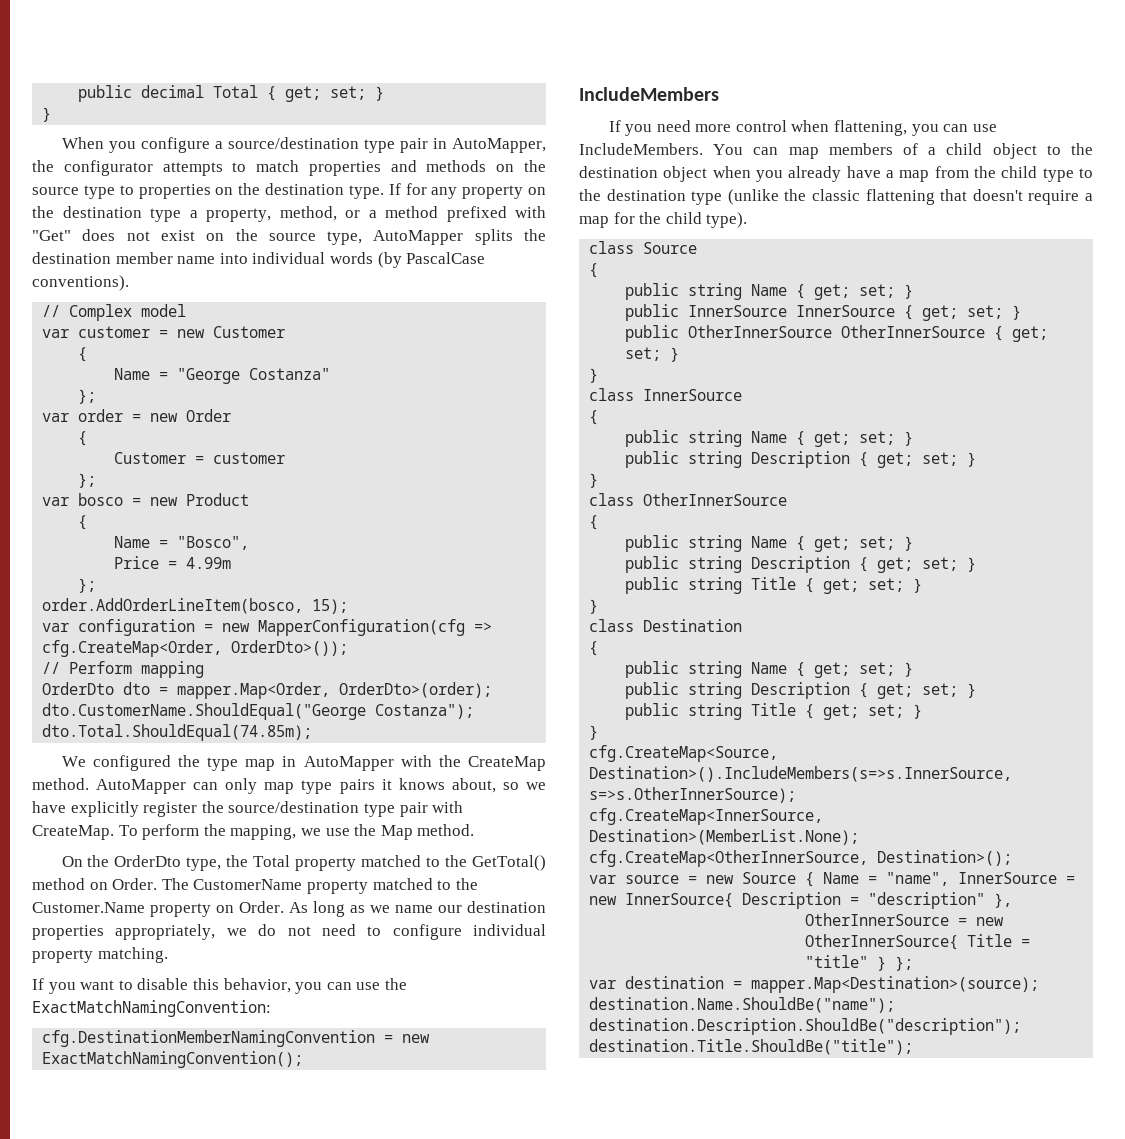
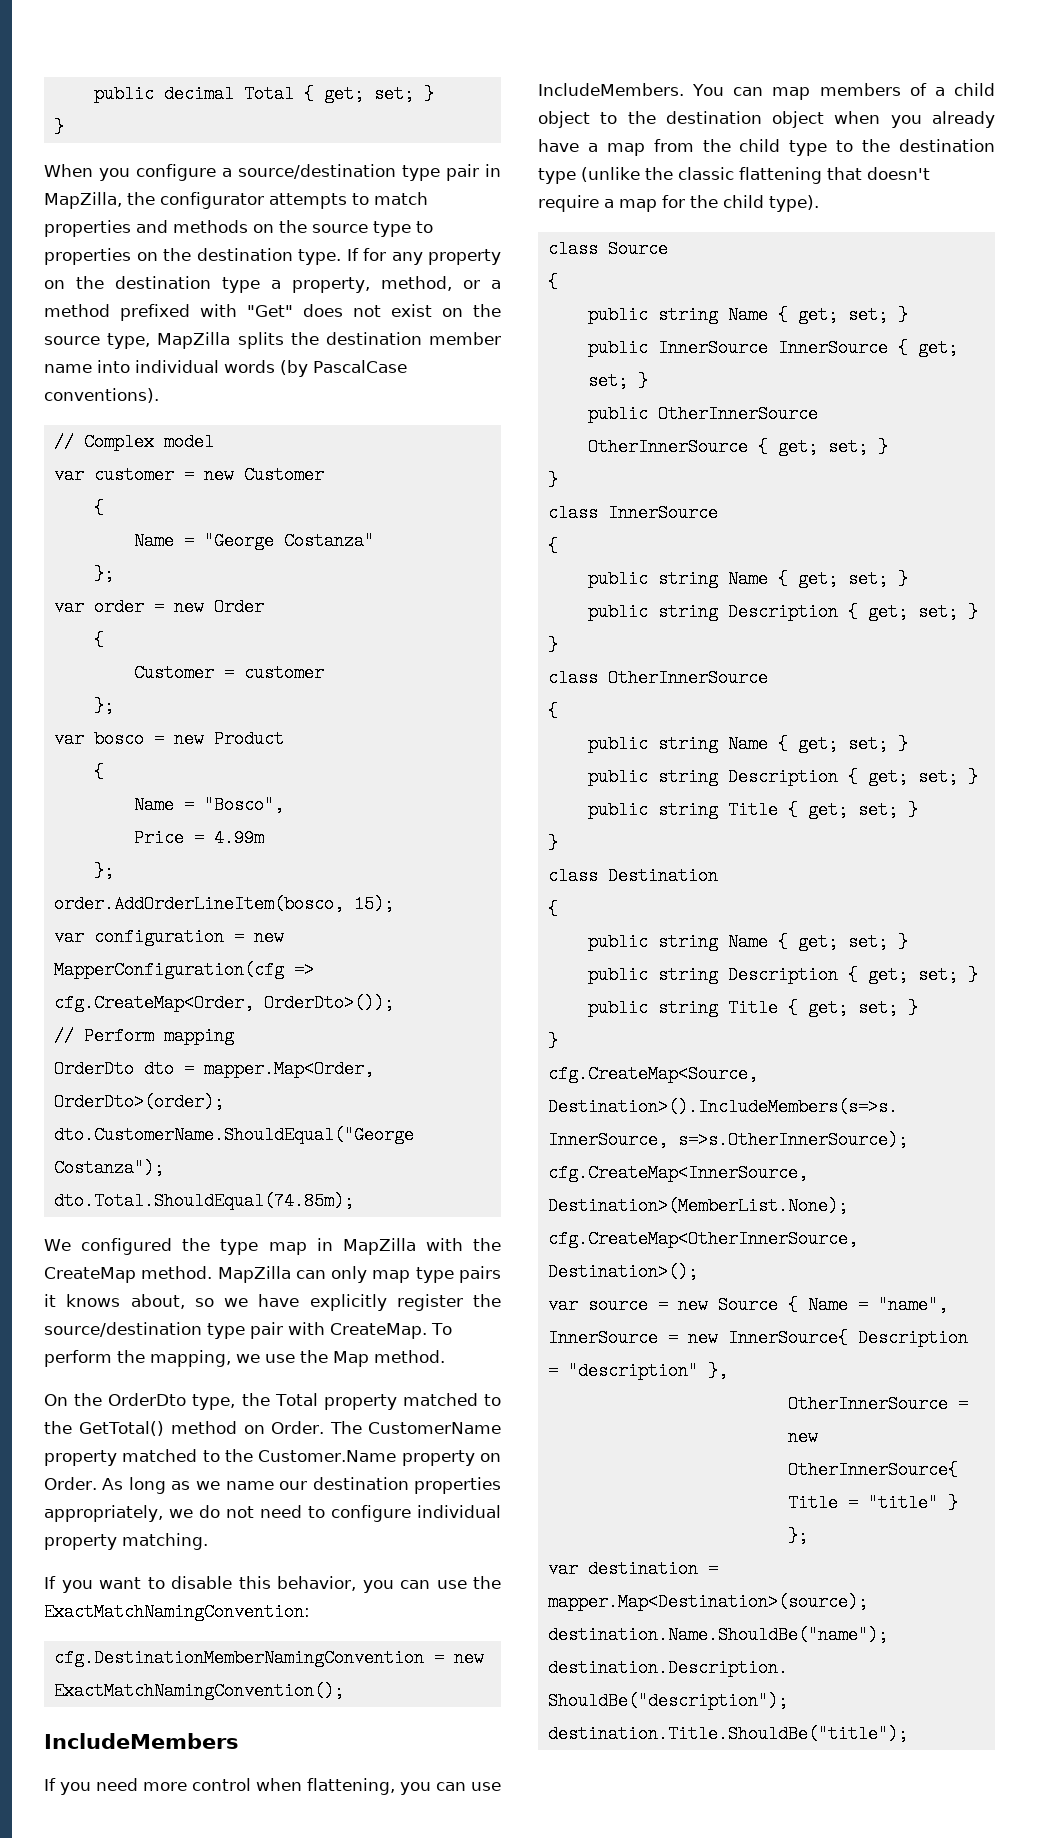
[451,138,546,153] AutoMapper, -> [44,192,122,209] MapZilla,
[373,230,464,245] AutoMapper -> [157,332,231,349] MapZilla
[303,756,394,771] AutoMapper -> [342,1238,416,1255] MapZilla
[96,779,187,794] AutoMapper -> [217,1266,291,1283] MapZilla

